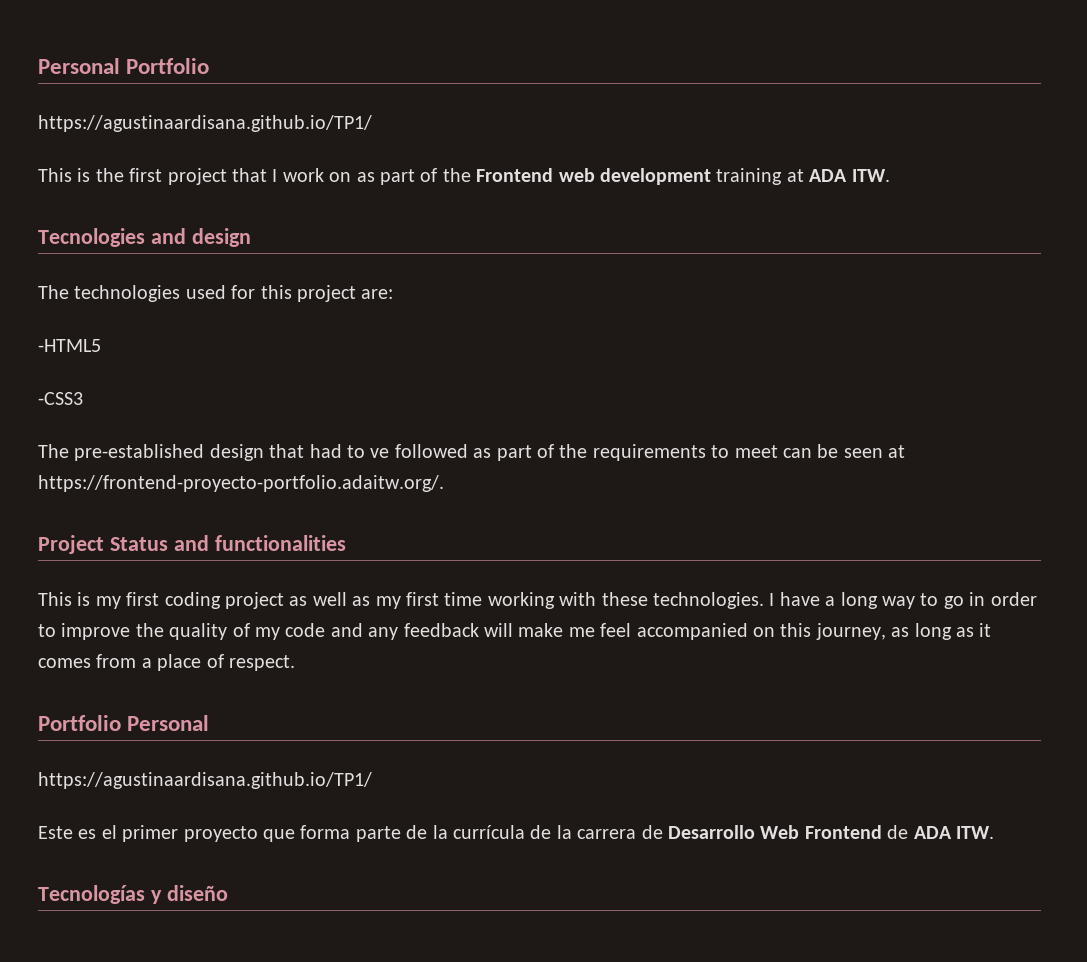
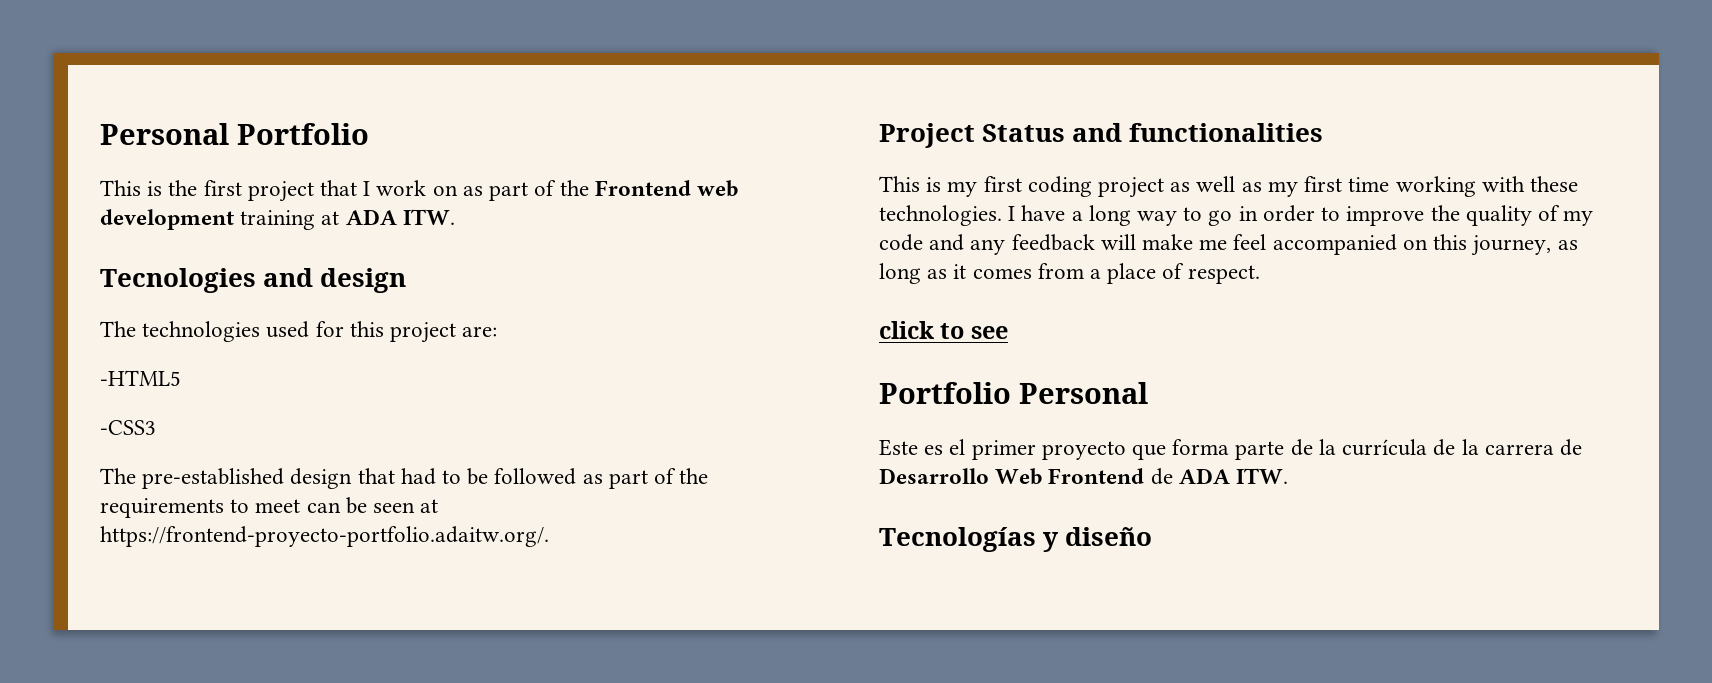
[38,115,372,132] // https://agustinaardisana.github.io/TP1/ -> (369, 134) none
[370,448,390,458] ve -> [467,468,489,485] be
(295, 663) none -> [879,321,1008,339] // click to see
[38,772,372,789] // https://agustinaardisana.github.io/TP1/ -> (1148, 393) none

